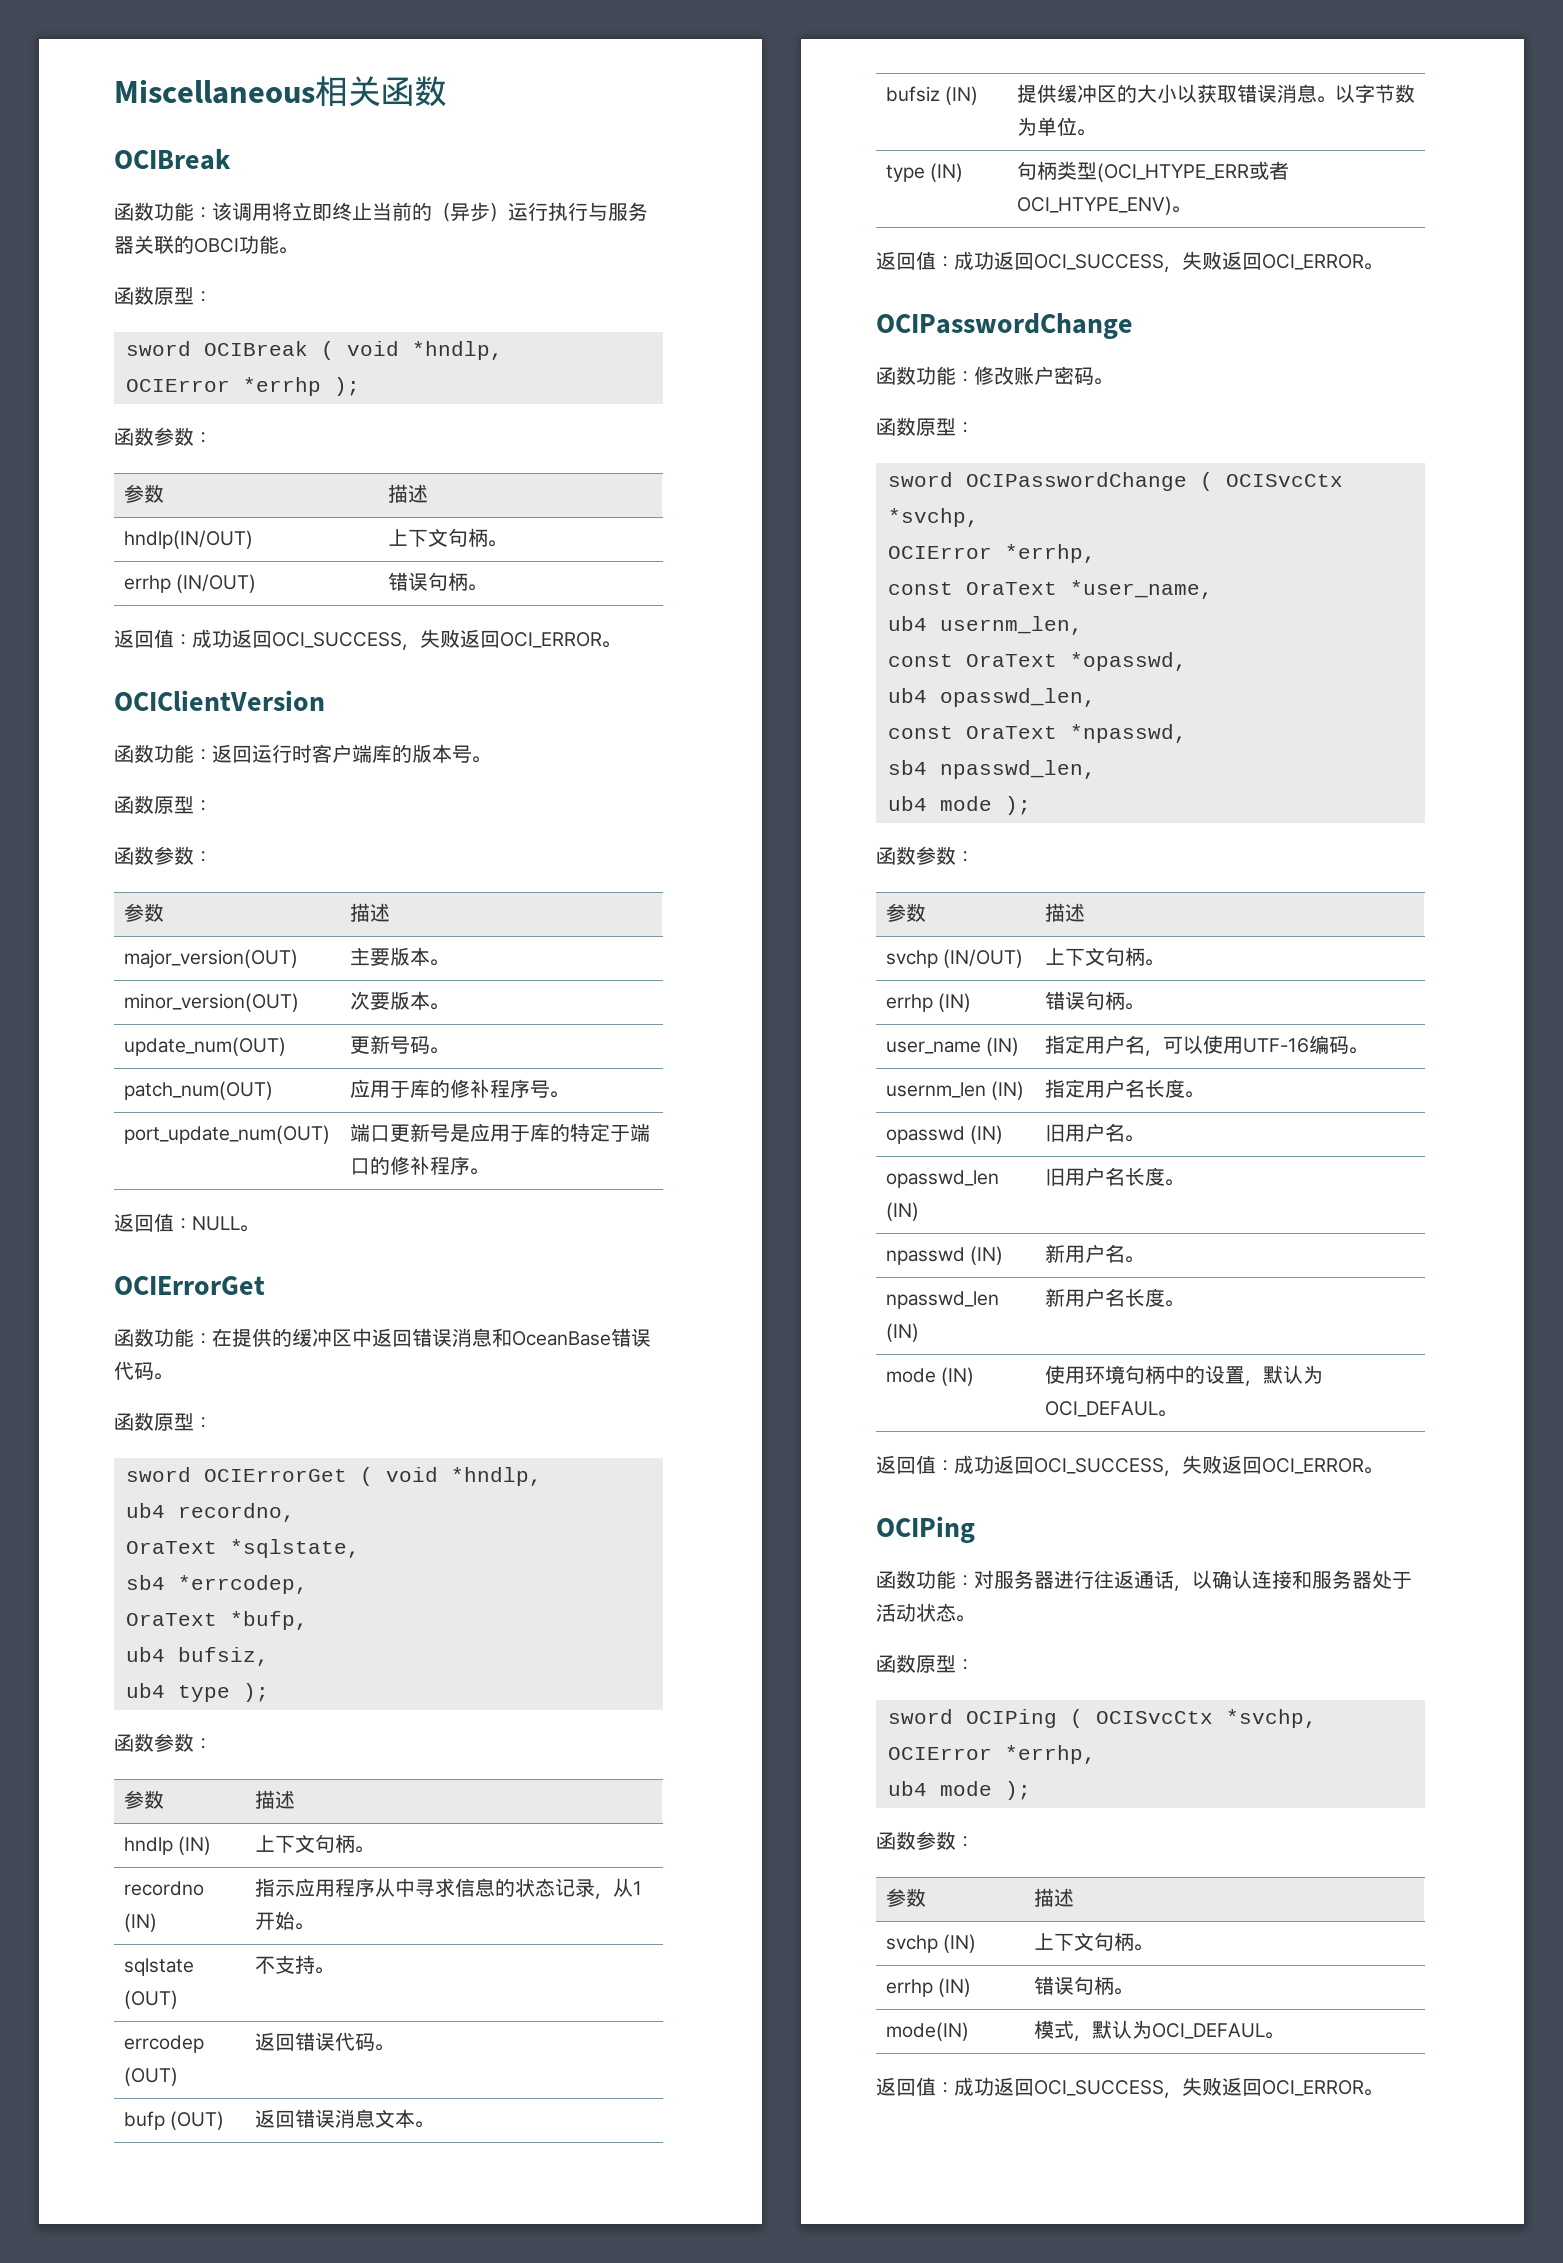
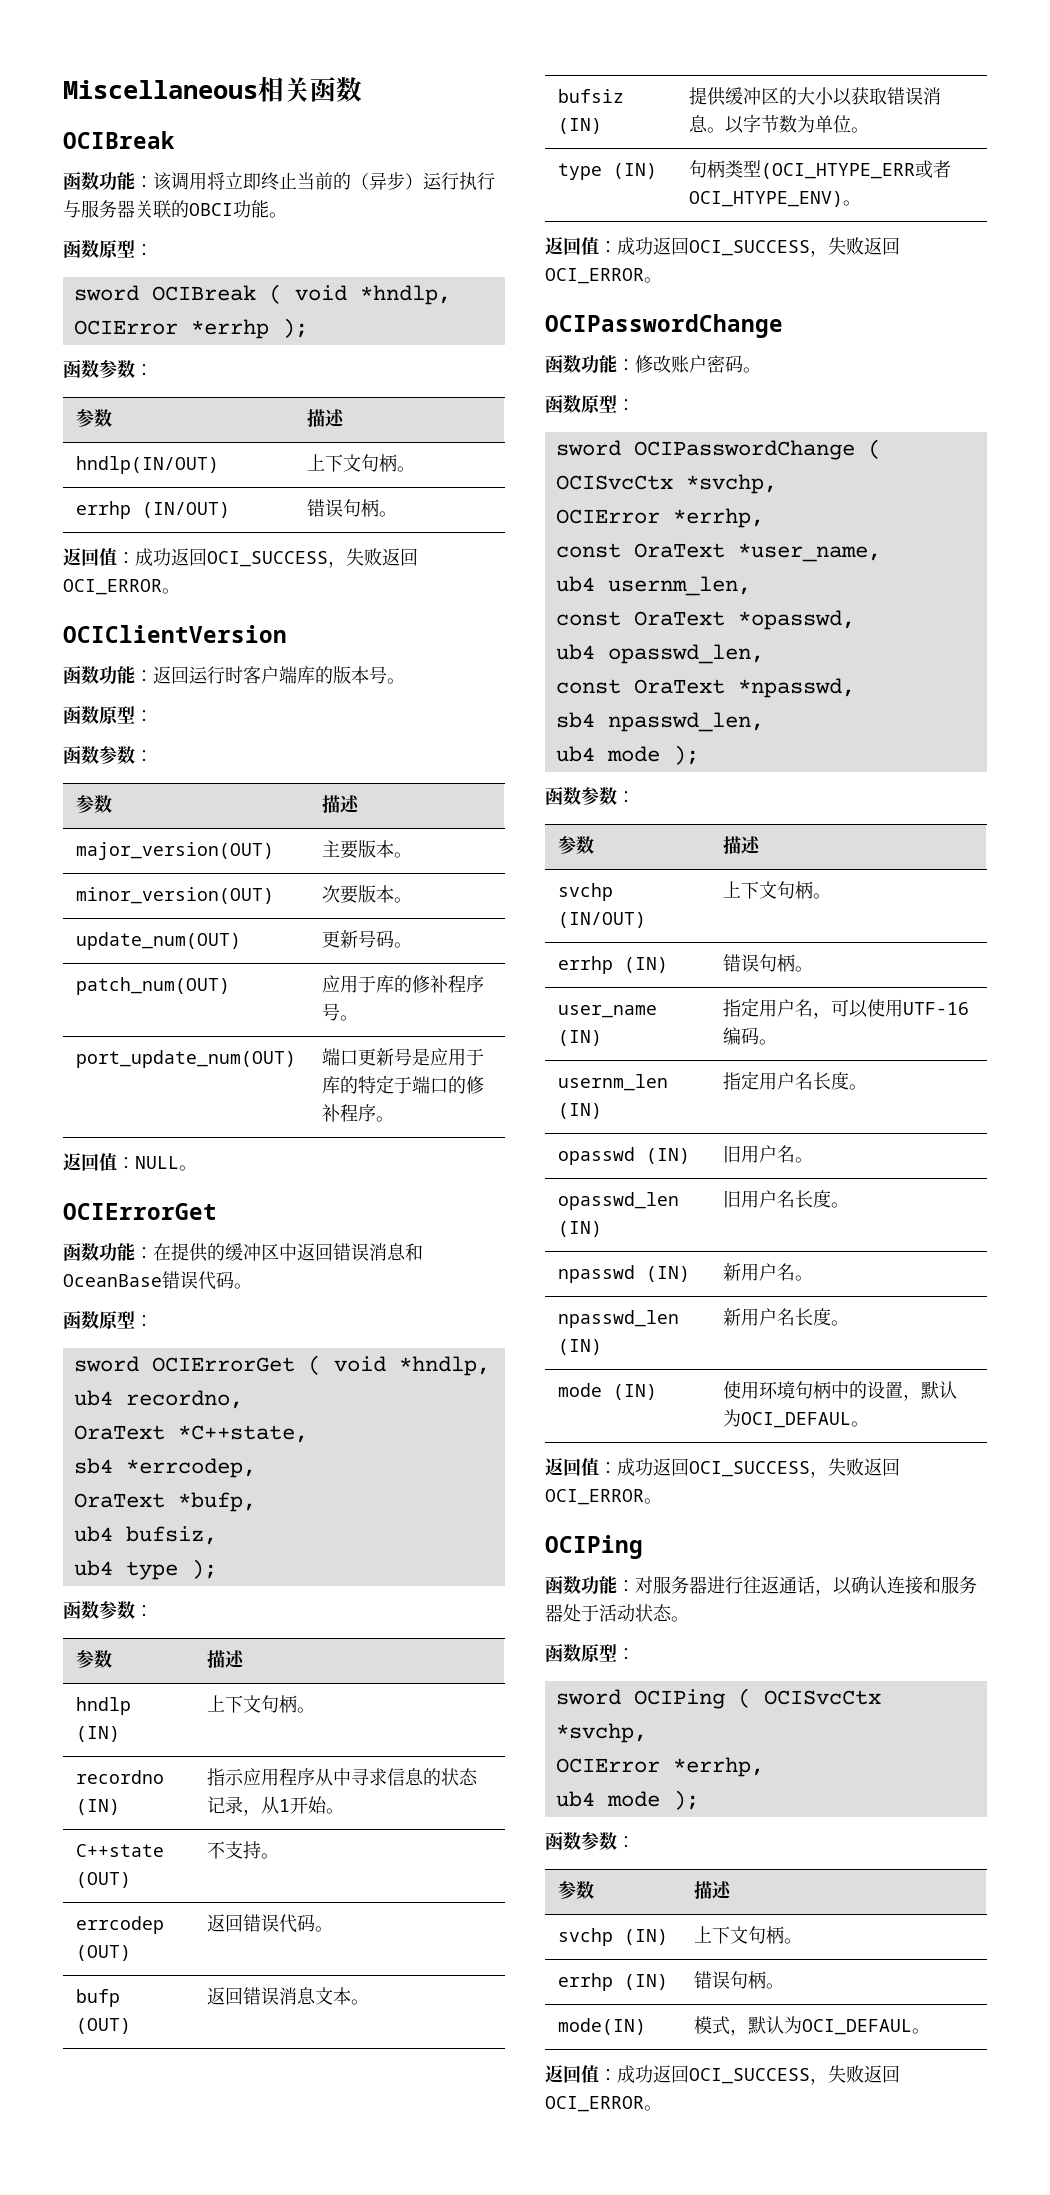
[229,1539,360,1558] *sqlstate, -> [177,1425,308,1443] *C++state,
[123,1958,194,1976] sqlstate -> [75,1844,164,1857] C++state

